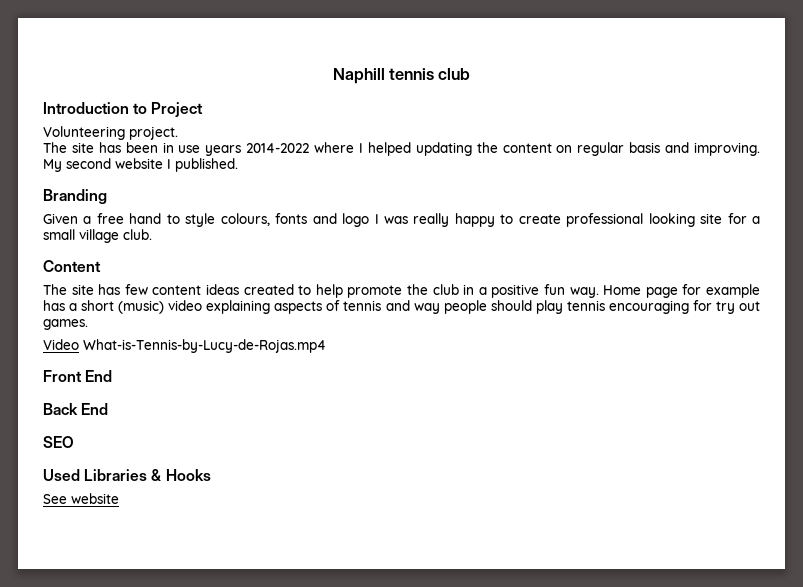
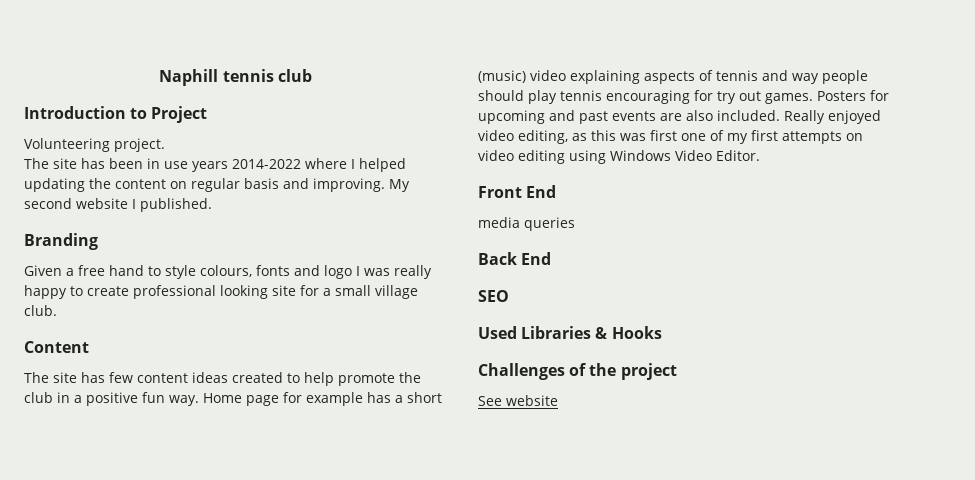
[43,339,326,353] // Video What-is-Tennis-by-Lucy-de-Rojas.mp4 -> [817,90,889,101] [478,110,881,124] [478,130,863,144] [478,150,760,164] Posters for upcoming and past events are also included. Really enjoyed video editing, as this was first one of my first attempts on video editing using Windows Video Editor.
(113, 376) none -> [478,217,575,231] // media queries
(211, 475) none -> [478,363,677,380] // Challenges of the project

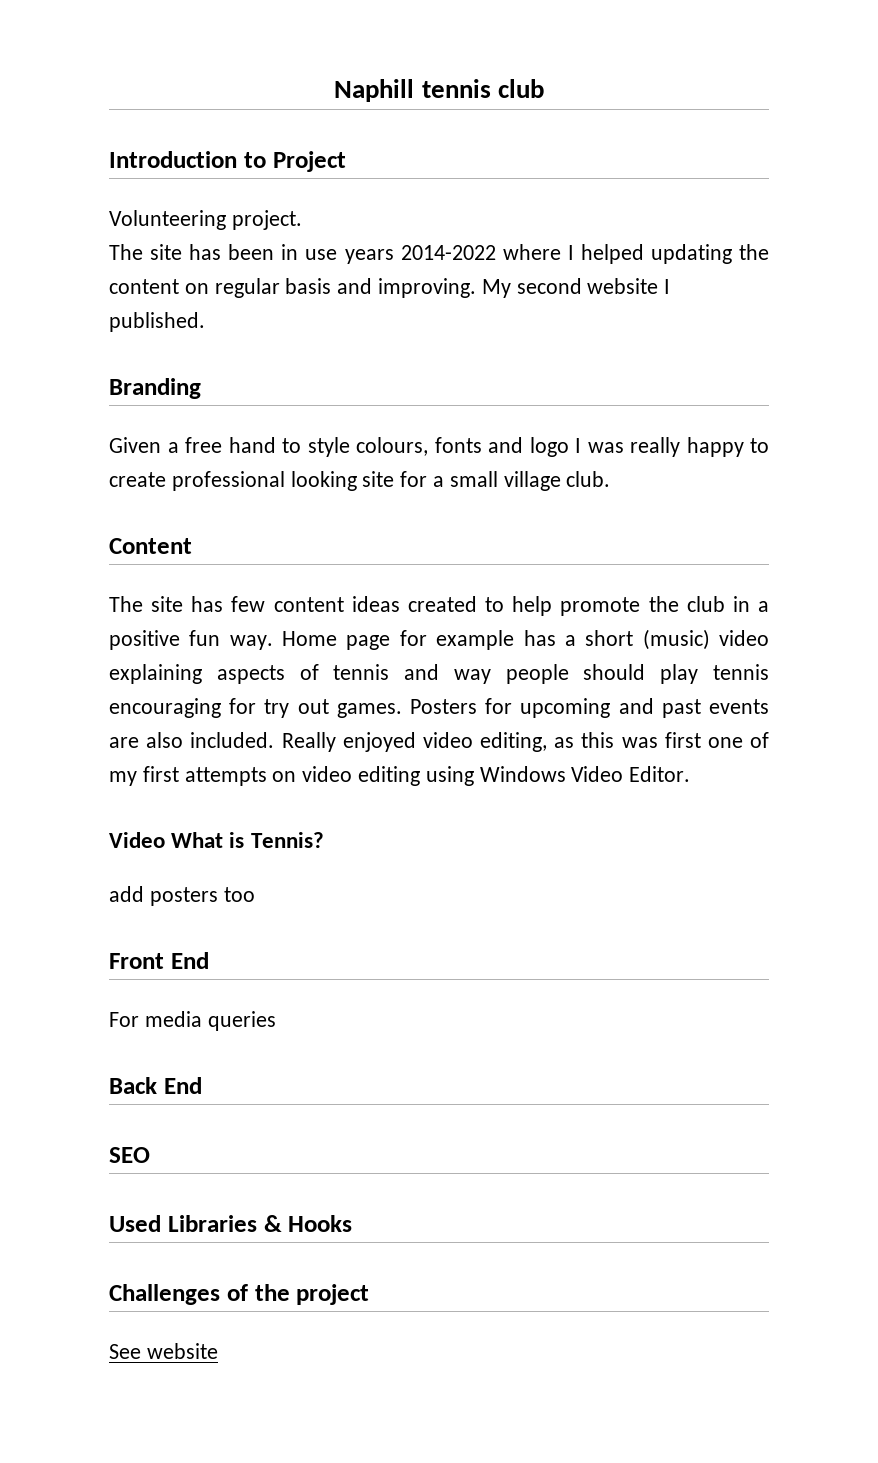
(760, 155) none -> [109,832,324,848] [109,886,255,906] // Video What is Tennis? // add posters too
(557, 191) none -> [109,1012,139,1027] For

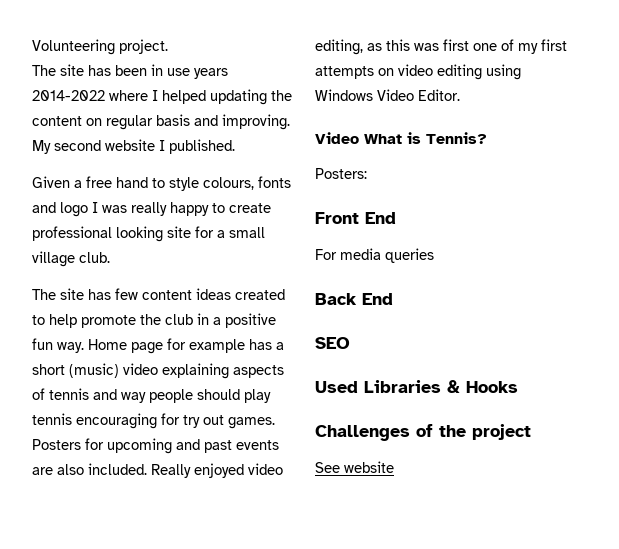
[334,79,544,102] [109,151,346,172] Naphill tennis club // Introduction to Project // -> (32, 47) none
[109,378,201,399] // Branding -> (235, 146) none
[109,538,192,554] // Content -> (110, 257) none
[109,886,255,906] add posters too -> [315,168,367,179] Posters:

